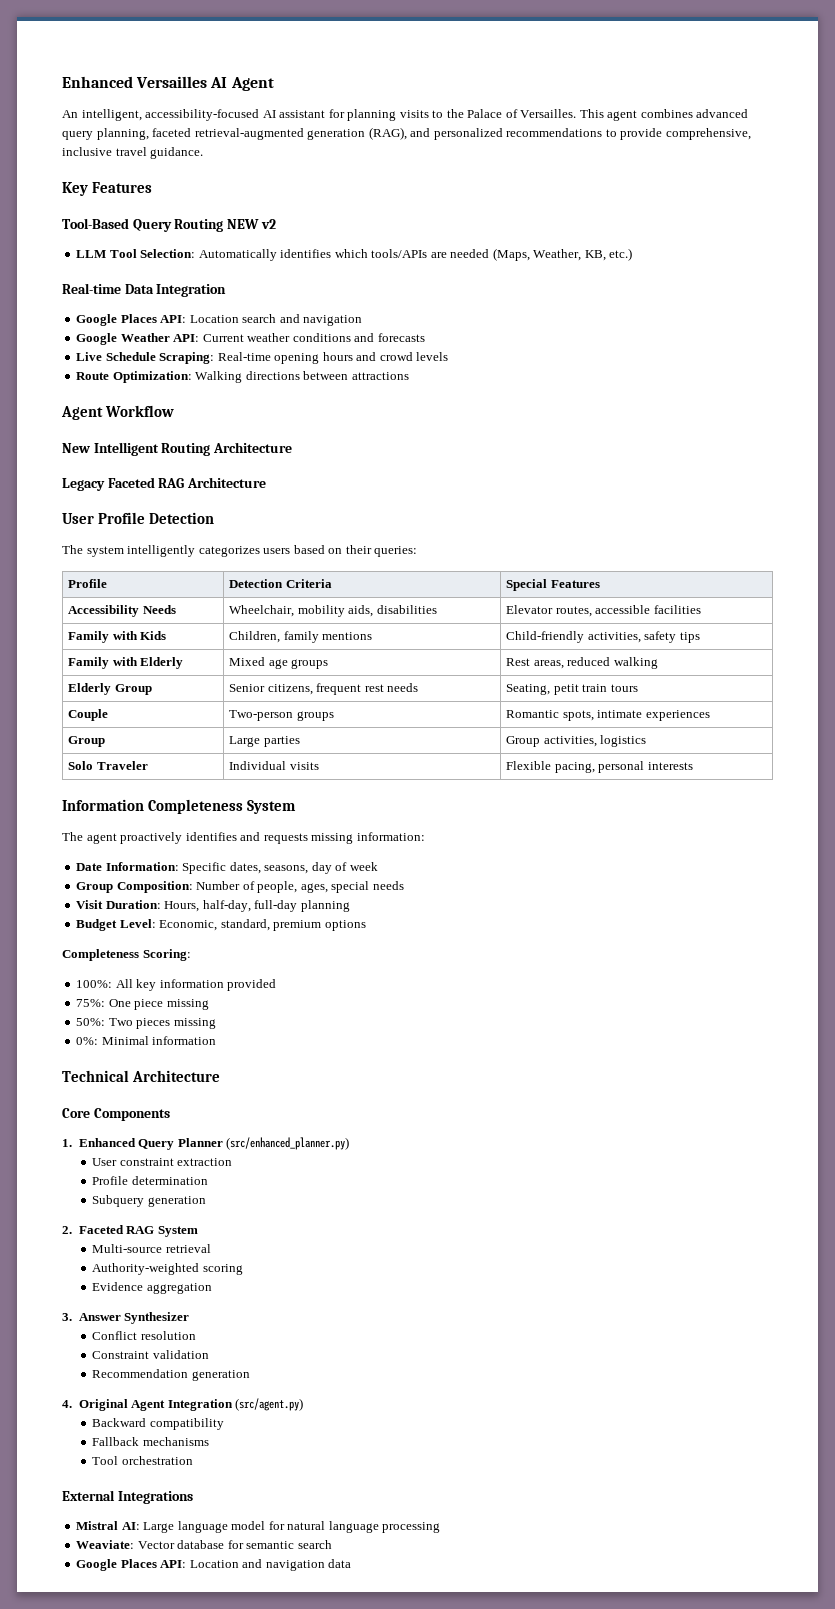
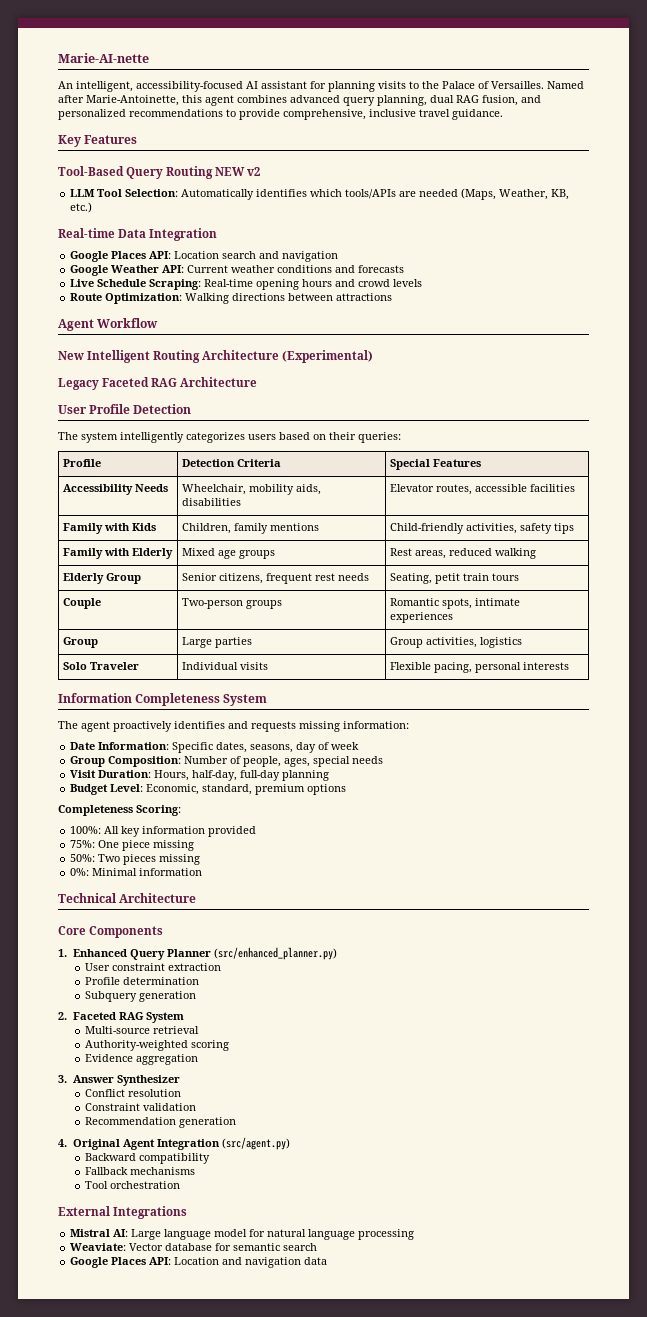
[62,76,274,91] Enhanced Versailles AI Agent -> [58,53,149,63] Marie-AI-nette
[579,109,604,118] This -> [547,81,584,89] [58,95,202,106] Named after Marie-Antoinette, this
[152,127,407,140] faceted retrieval-augmented generation (RAG), -> [430,95,518,106] dual RAG fusion,
(292, 447) none -> [282,350,374,363] (Experimental)

